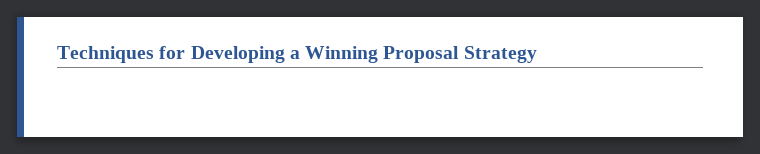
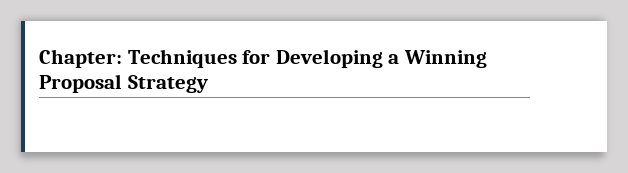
(57, 54) none -> [39,49,122,68] Chapter:

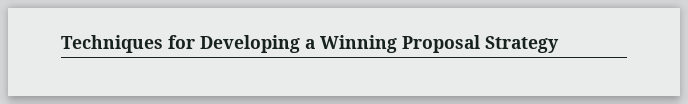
[39,49,122,68] Chapter: -> (61, 44) none

